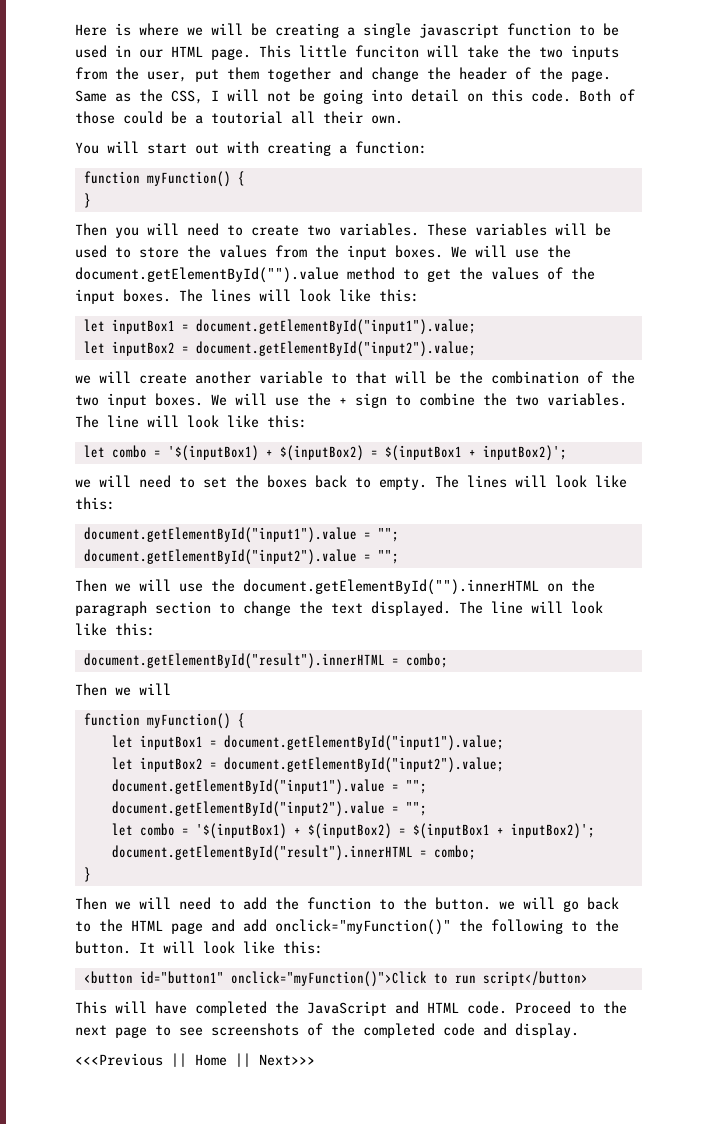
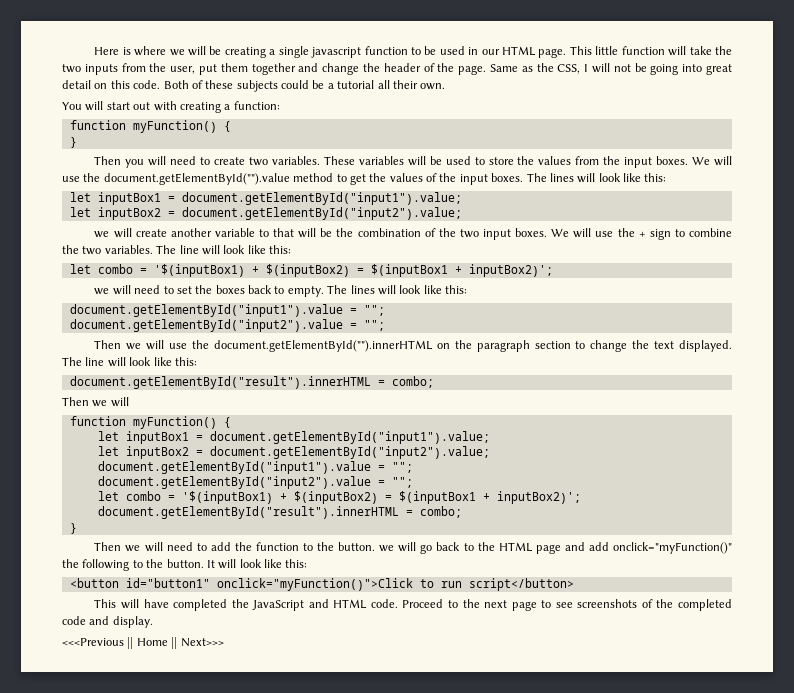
[355,45,419,58] funciton -> [621,46,665,55] function
(403, 95) none -> [705,64,732,75] great
[75,111,115,124] those -> [205,80,278,92] these subjects
[211,111,283,124] toutorial -> [337,80,375,89] tutorial

